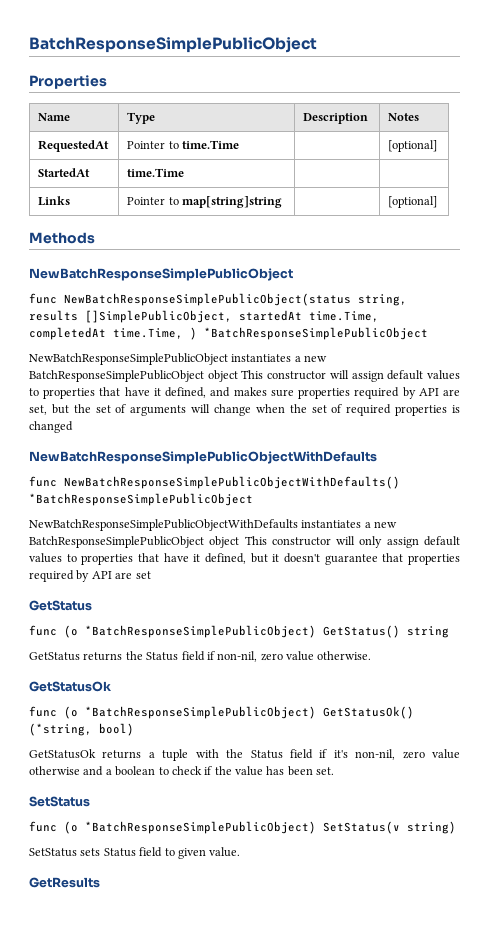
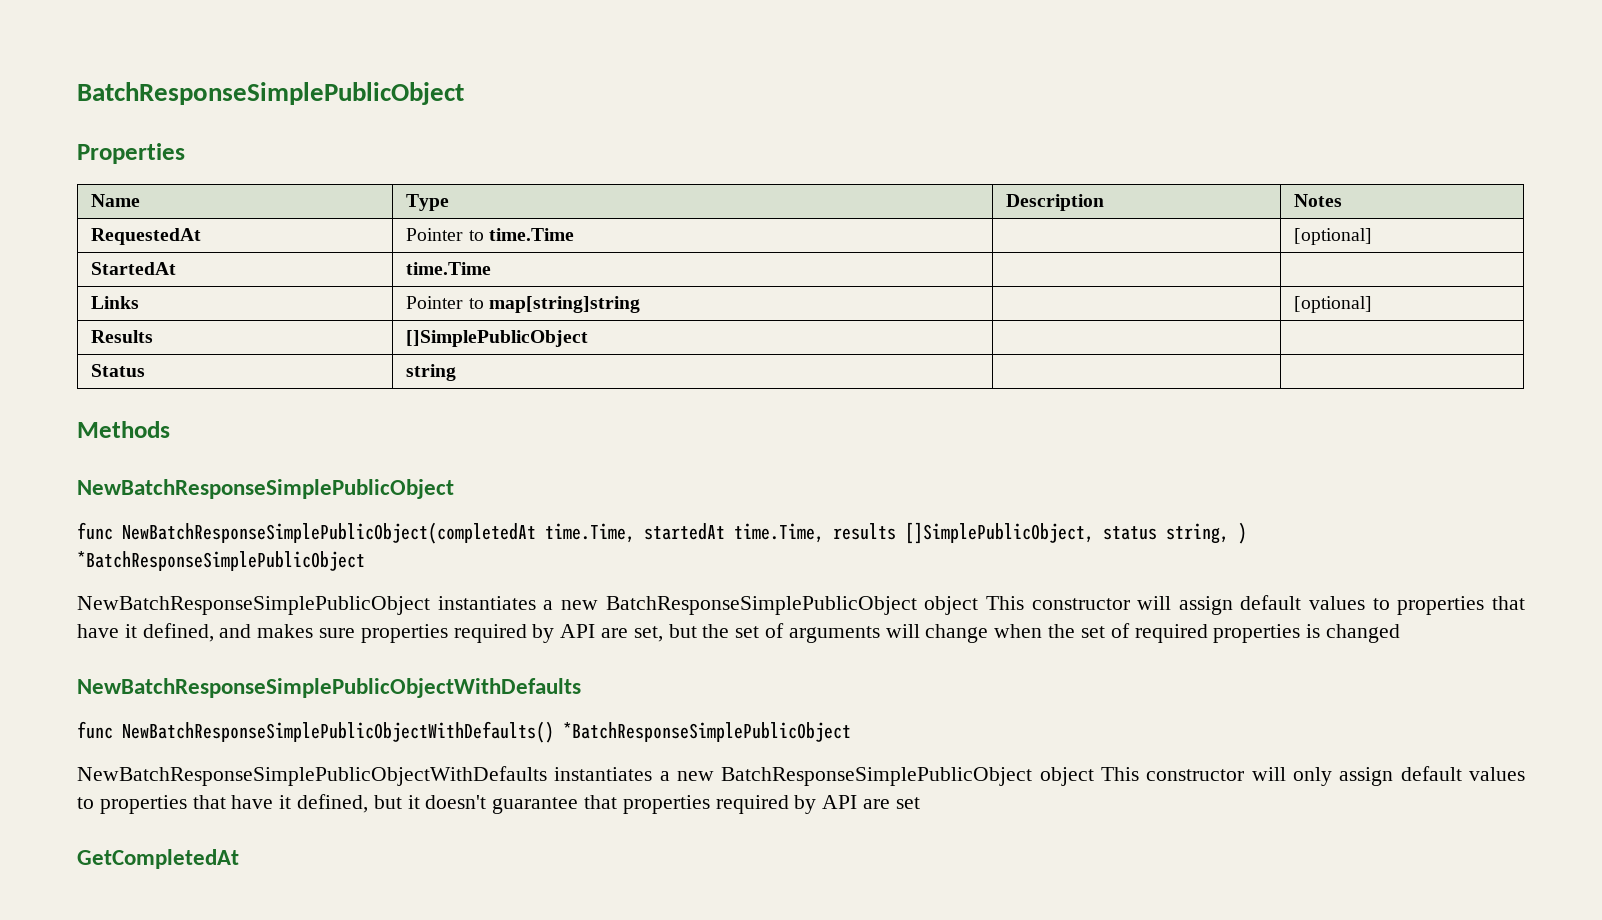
(438, 202) none -> [91,330,154,343] [406,330,589,347] [91,364,146,377] [406,364,457,381] // Results | []SimplePublicObject | | // Status | string | |
[64,293,407,306] [29,310,379,323] [29,327,183,340] NewBatchResponseSimplePublicObject(status string, results []SimplePublicObject, startedAt time.Time, completedAt time.Time, -> [122,522,1229,544] NewBatchResponseSimplePublicObject(completedAt time.Time, startedAt time.Time, results []SimplePublicObject, status string,
[29,600,92,611] [29,625,449,638] [29,651,372,662] [29,681,111,692] [29,706,414,719] [29,723,134,736] [29,749,461,761] [29,766,335,776] [29,796,90,807] [29,821,456,834] [29,847,241,859] [29,877,100,888] GetStatus // func (o *BatchResponseSimplePublicObject) GetStatus() string // GetStatus returns the Status field if non-nil, zero value otherwise. // GetStatusOk // func (o *BatchResponseSimplePublicObject) GetStatusOk() (*string, bool) // GetStatusOk returns a tuple with the Status field if it's non-nil, zero value otherwise and a boolean to check if the value has been set. // SetStatus // func (o *BatchResponseSimplePublicObject) SetStatus(v string) // SetStatus sets Status field to given value. // GetResults -> [77,849,239,869] GetCompletedAt

